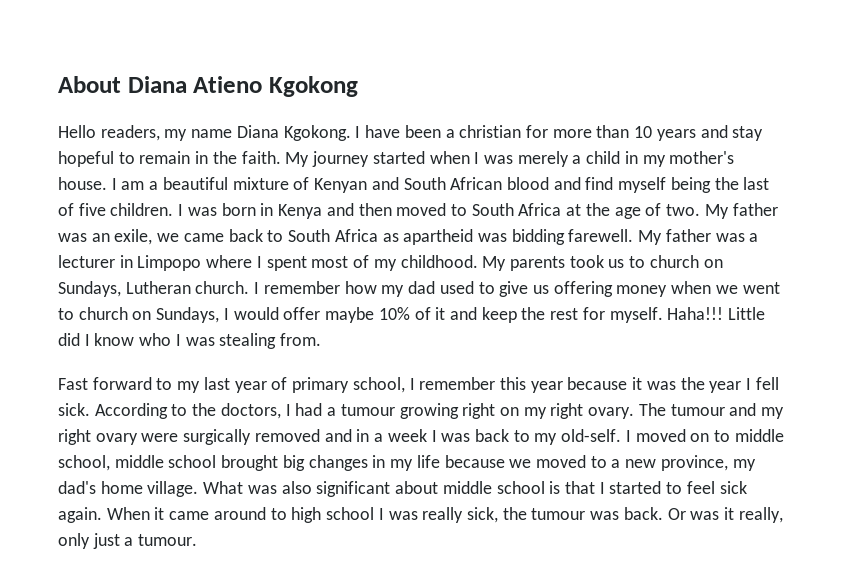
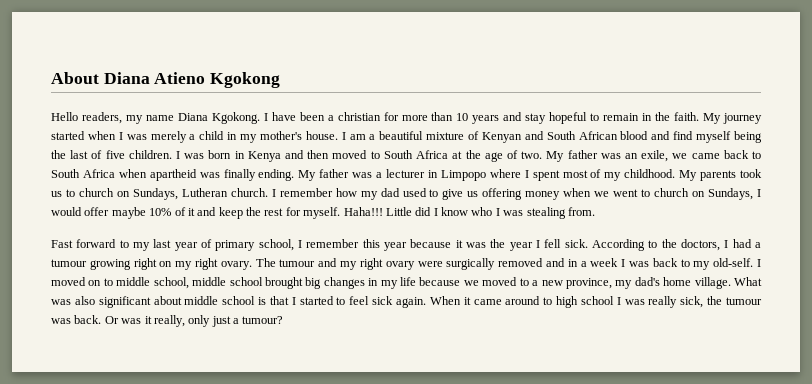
[382,233,399,242] as -> [118,169,147,178] when
[511,229,634,245] bidding farewell. -> [223,169,295,181] finally ending.
[138,534,198,546] tumour. -> [242,316,284,324] tumour?

